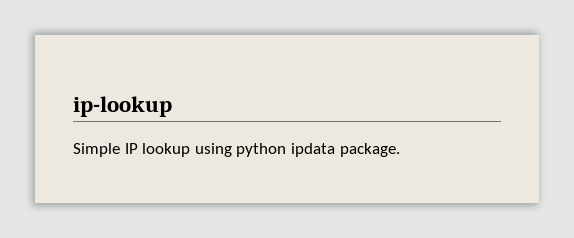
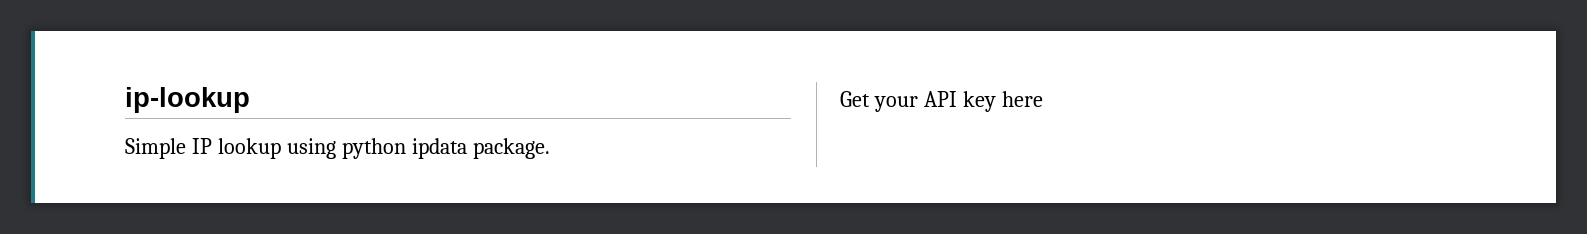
(400, 150) none -> [840,91,1043,112] // Get your API key here

